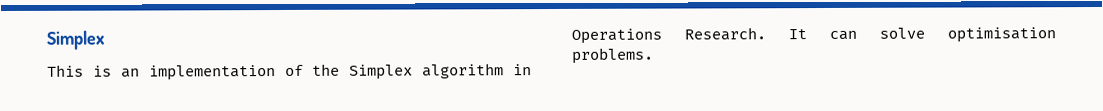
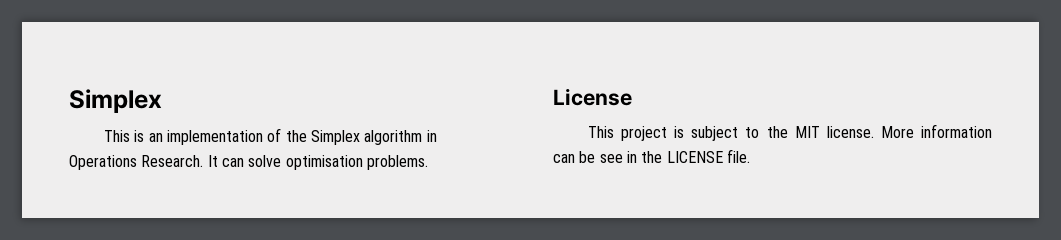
(654, 55) none -> [553,88,632,106] [588,124,992,141] [553,149,750,163] // License // This project is subject to the MIT license. More information can be see in the LICENSE file.

